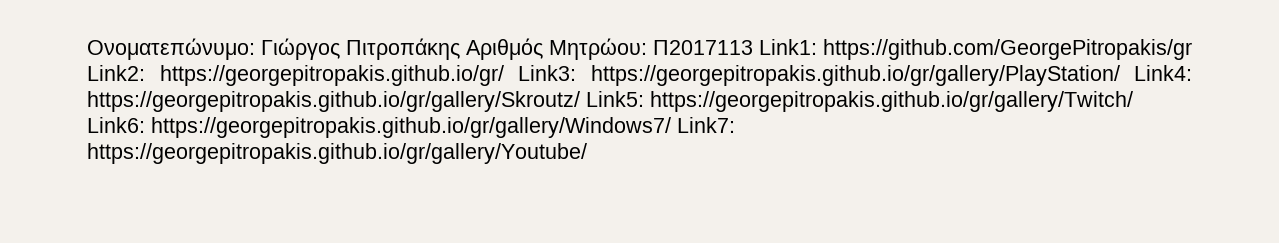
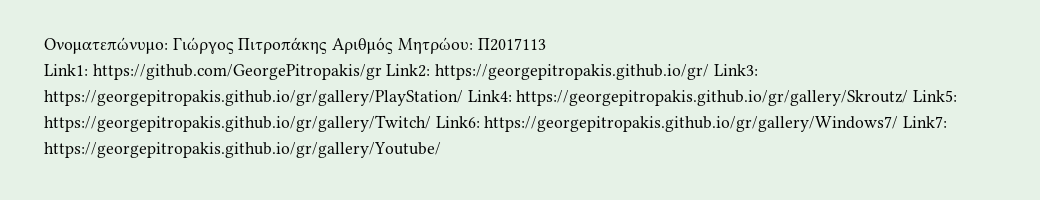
(753, 47) none -> (546, 44) //

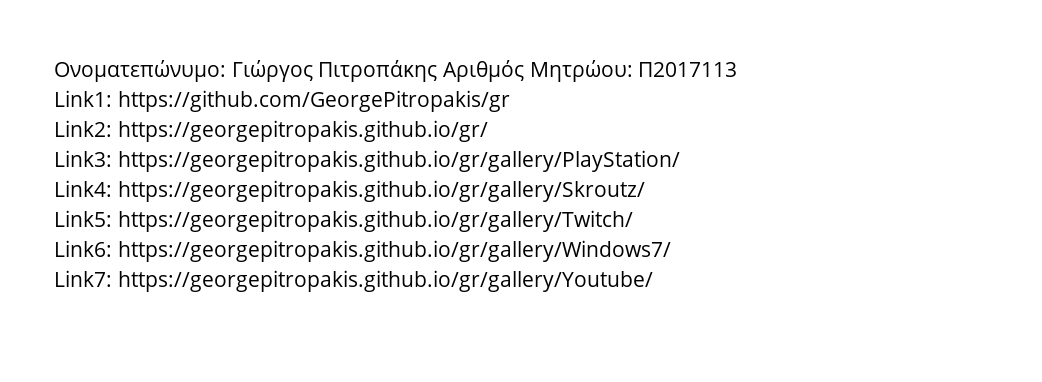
(382, 72) none -> (510, 101) //
(710, 72) none -> (488, 131) //
(463, 98) none -> (680, 161) //
(909, 98) none -> (645, 191) //
(431, 123) none -> (633, 221) //
(899, 124) none -> (671, 251) //

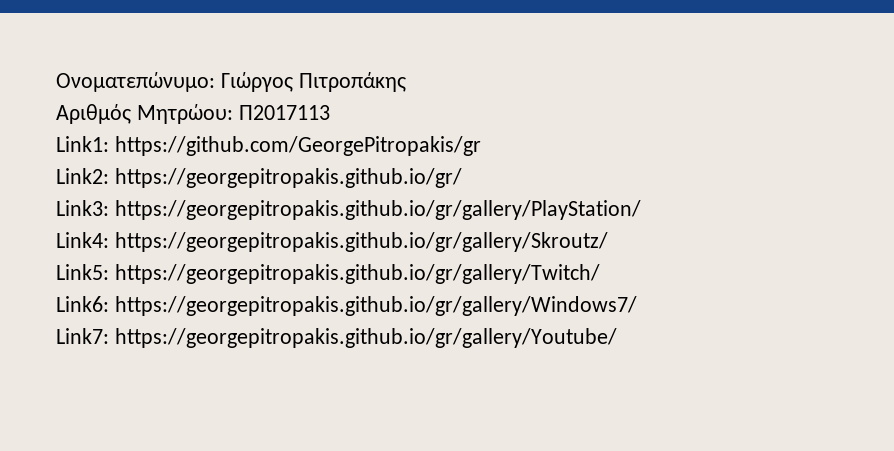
(438, 71) none -> (406, 82) //

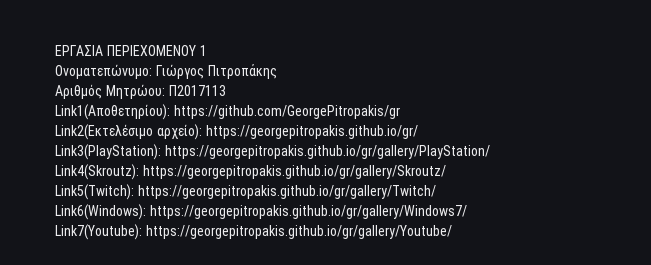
(56, 82) none -> [55,45,207,56] ΕΡΓΑΣΙΑ ΠΕΡΙΕΧΟΜΕΝΟΥ 1 //
[56,136,109,152] Link1: -> [55,104,170,120] Link1(Αποθετηρίου):
[56,168,109,184] Link2: -> [55,124,202,140] Link2(Εκτελέσιμο αρχείο):
[56,200,109,216] Link3: -> [55,144,161,160] Link3(PlayStation):
[56,232,109,248] Link4: -> [55,164,139,180] Link4(Skroutz):
[56,264,109,280] Link5: -> [55,184,134,200] Link5(Twitch):
[56,296,109,312] Link6: -> [55,204,146,220] Link6(Windows):
[56,328,109,344] Link7: -> [55,224,142,240] Link7(Youtube):

